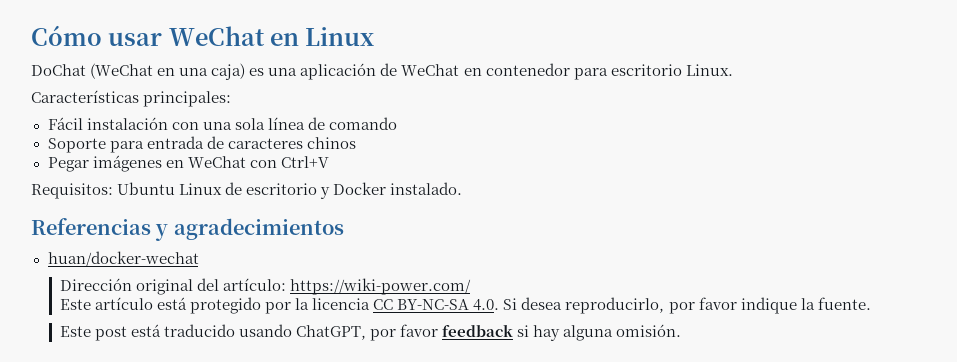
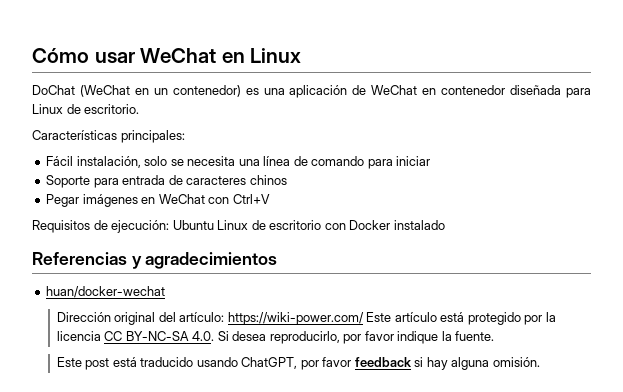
[179,63,246,80] una caja) -> [153,85,241,97] un contenedor)
[573,64,733,80] [31,90,232,107] [47,117,265,130] para escritorio Linux. // Características principales: // Fácil instalación con una sola -> [510,85,591,98] [32,104,140,114] [32,130,185,143] [46,156,260,168] diseñada para Linux de escritorio. // Características principales: // Fácil instalación, solo se necesita una
(397, 123) none -> [367,156,431,169] para iniciar
[31,183,113,199] Requisitos: -> [32,220,170,233] Requisitos de ejecución:
[320,182,463,199] y Docker instalado. -> [324,220,445,230] con Docker instalado
(472, 286) // -> (364, 318) none

